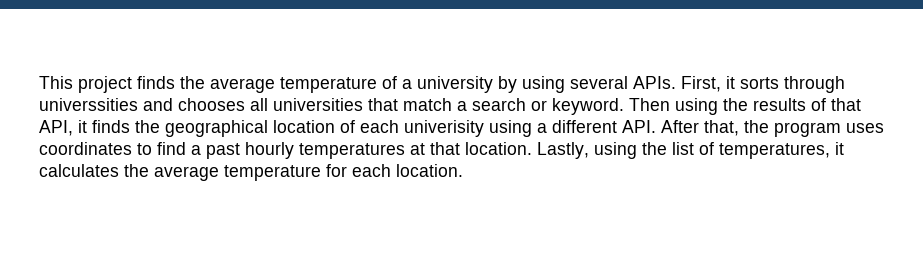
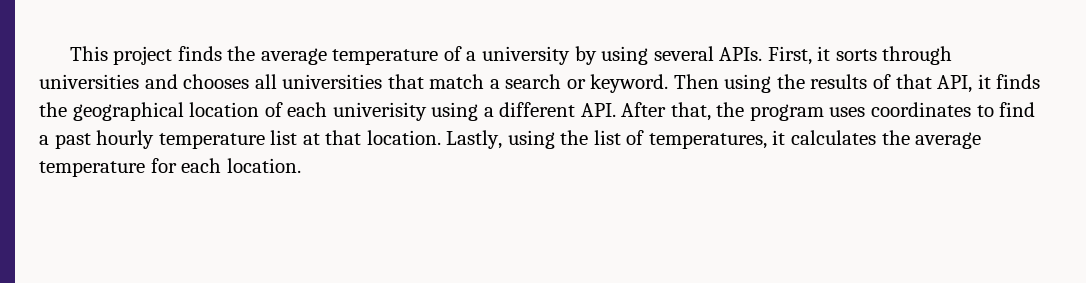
[39,98,138,111] universsities -> [39,74,139,89] universities
[299,143,405,159] temperatures -> [158,130,298,149] temperature list

